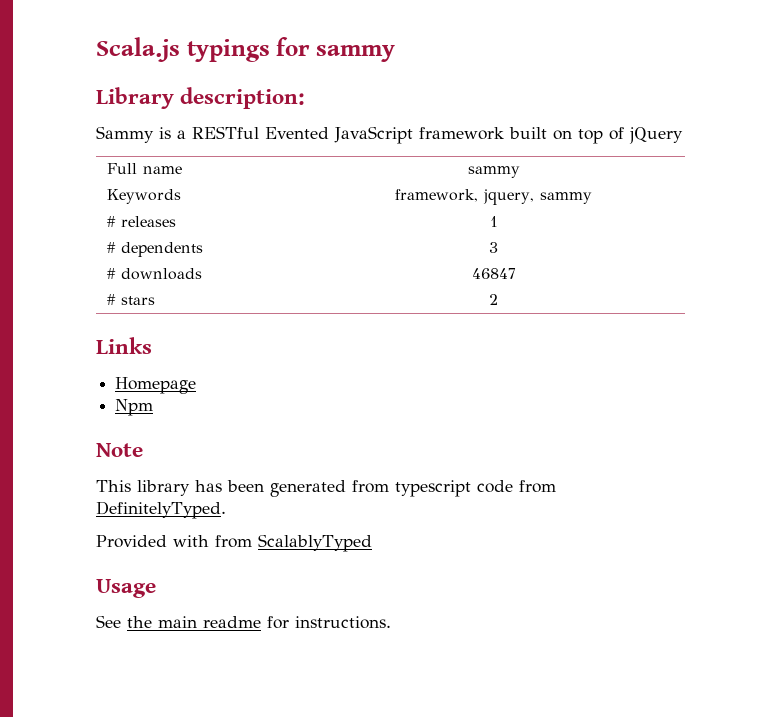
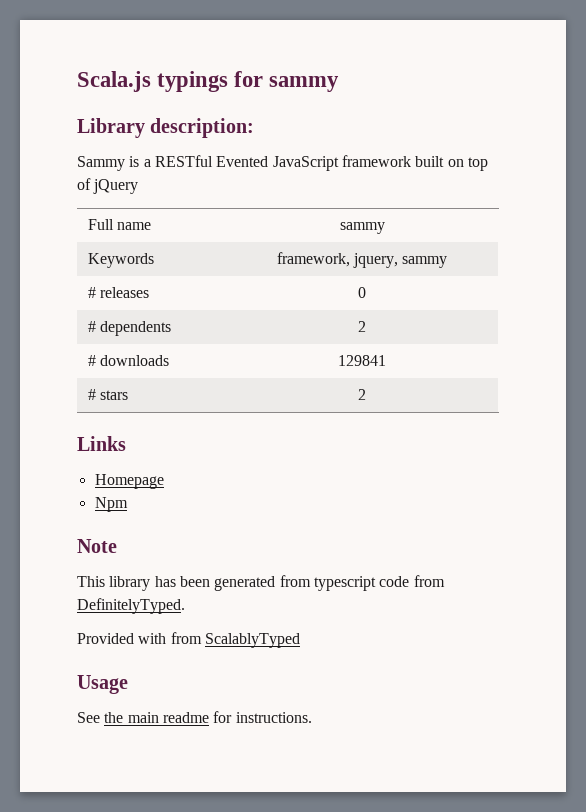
[489,216,498,227] 1 -> [358,287,367,298] 0
[489,242,498,253] 3 -> [358,321,367,332] 2
[471,268,516,279] 46847 -> [338,355,386,366] 129841

